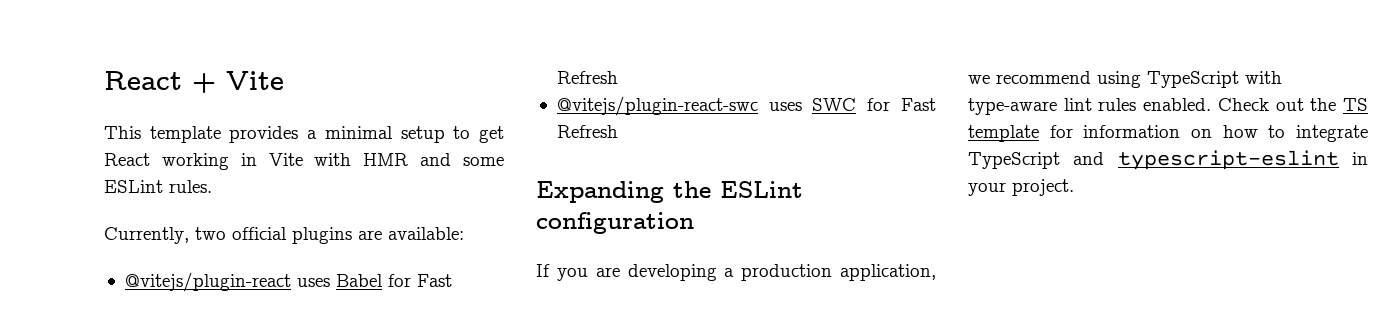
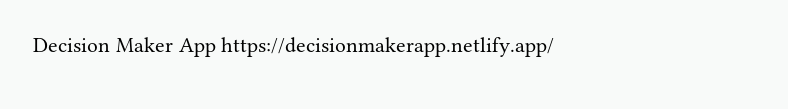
[104,71,284,93] [104,126,505,143] [104,153,504,170] [104,180,212,193] [104,227,464,244] [124,272,452,292] [556,71,618,84] [556,96,936,116] [556,125,618,138] [536,181,803,203] [536,212,694,234] [536,264,936,281] [968,71,1282,88] [968,98,1368,115] [968,125,1368,142] [968,150,1368,170] [968,179,1074,196] React + Vite // This template provides a minimal setup to get React working in Vite with HMR and some ESLint rules. // Currently, two official plugins are available: // @vitejs/plugin-react uses Babel for Fast Refresh // @vitejs/plugin-react-swc uses SWC for Fast Refresh // Expanding the ESLint configuration // If you are developing a production application, we recommend using TypeScript with type-aware lint rules enabled. Check out the TS template for information on how to integrate TypeScript and typescript-eslint in your project. -> [33,37,555,57] Decision Maker App https://decisionmakerapp.netlify.app/

